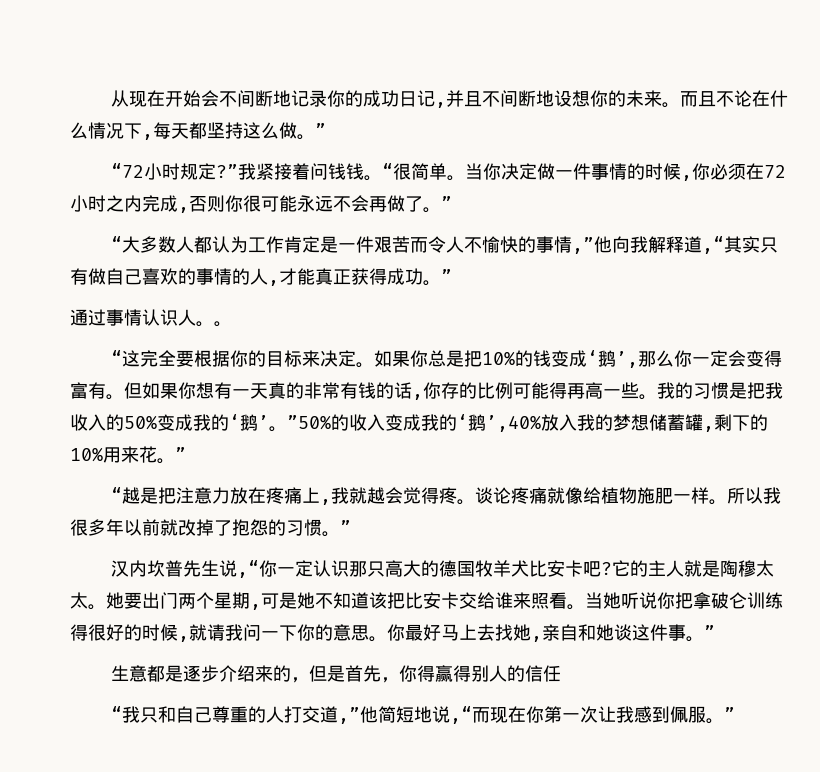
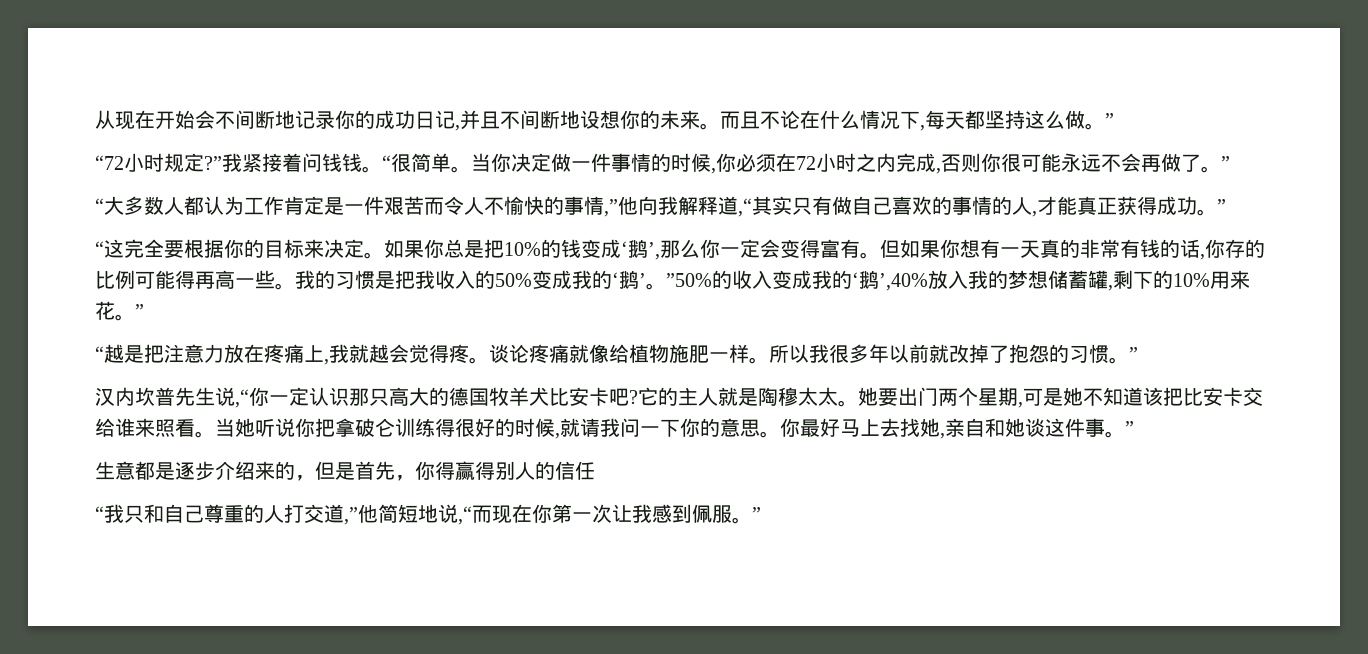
[70,309,232,327] // 通过事情认识人。。 -> (1226, 206) none

